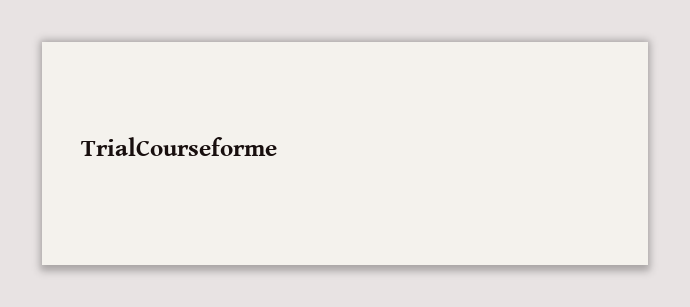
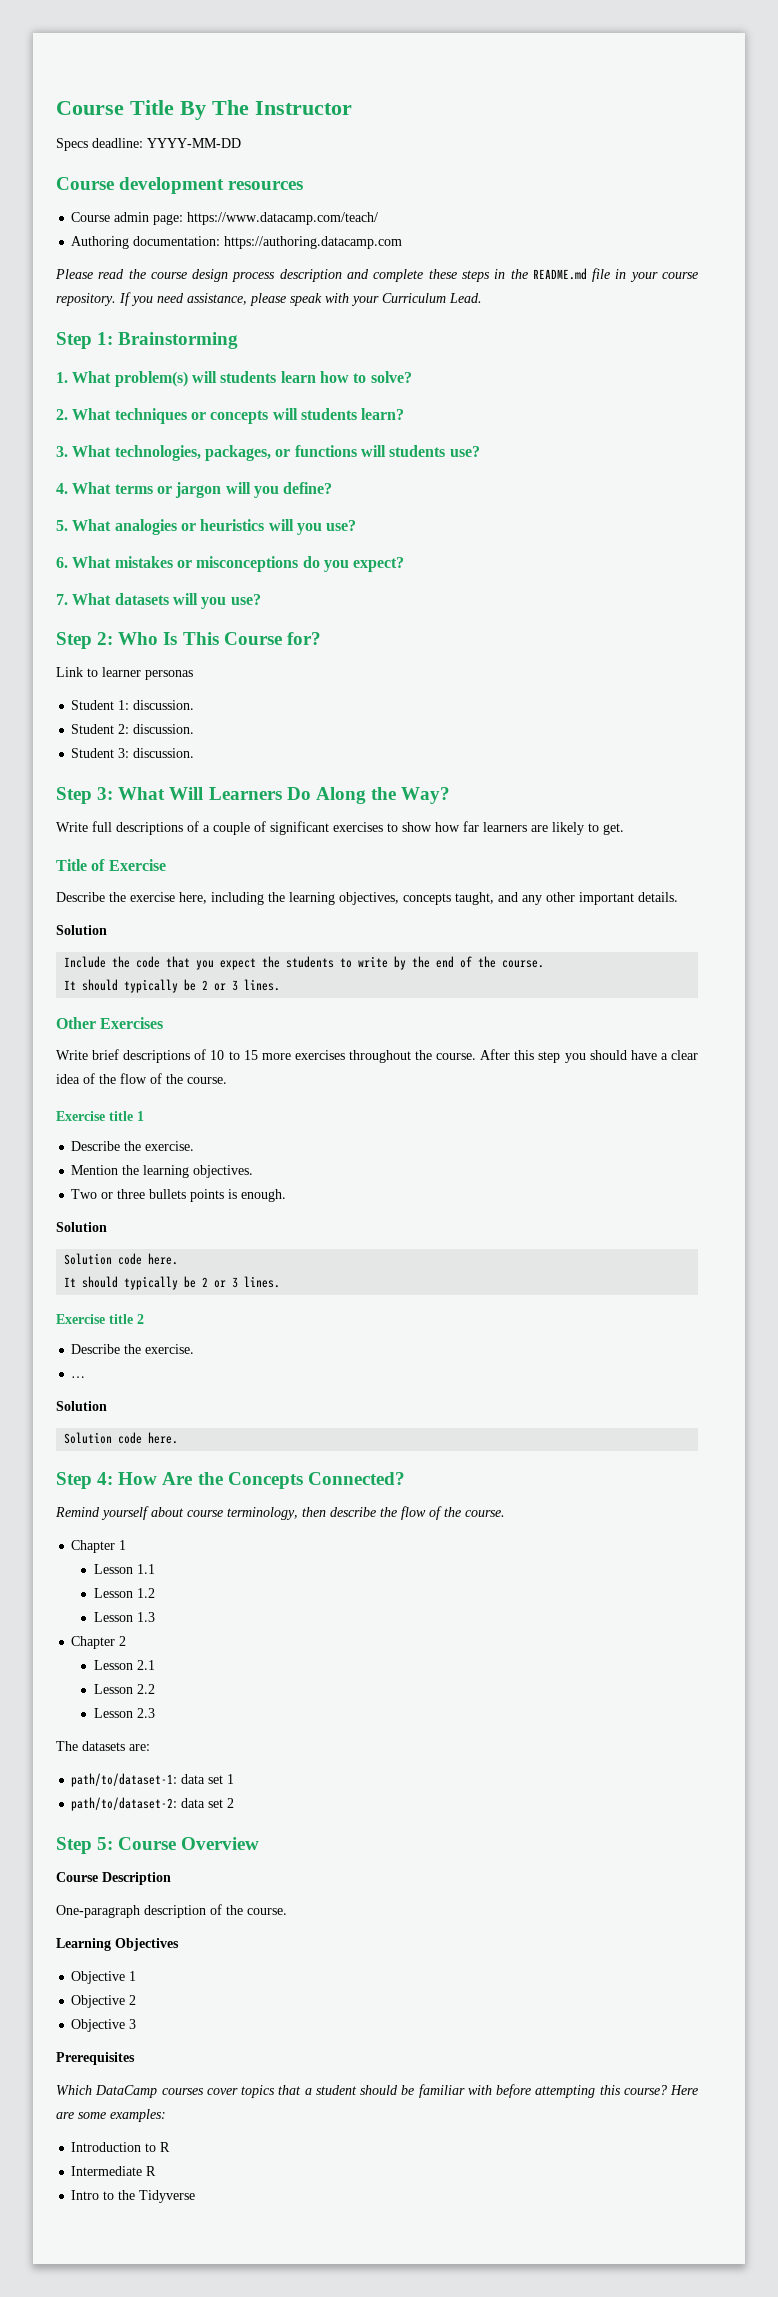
[81,137,277,156] TrialCourseforme -> [56,100,352,120] [56,138,241,151] [56,177,304,194] [71,212,379,225] [71,236,403,249] [55,268,698,282] [56,292,482,306] [56,332,239,349] [56,371,412,387] [56,408,405,424] [56,445,480,461] [56,482,333,498] [56,519,357,535] [56,556,405,572] [56,593,261,609] [56,632,321,649] [56,667,193,680] [71,700,195,710] [71,724,195,734] [71,748,195,758] [56,787,451,804] [56,821,624,835] [56,859,166,871] [56,892,678,905] [56,925,107,935] [64,956,545,970] [64,979,281,993] [56,1017,164,1029] [56,1049,698,1063] [56,1073,227,1084] [56,1111,144,1121] [71,1141,195,1151] [71,1165,254,1178] [71,1189,287,1202] [56,1222,107,1232] [64,1253,179,1265] [64,1276,281,1290] [56,1314,144,1324] [71,1344,195,1354] [71,1376,86,1378] [56,1401,107,1411] [64,1432,179,1444] [56,1472,405,1489] [55,1506,505,1520] [71,1540,127,1553] [93,1564,155,1574] [93,1588,155,1598] [93,1612,155,1622] [71,1636,127,1649] [93,1660,155,1670] [93,1684,155,1694] [93,1708,155,1718] [56,1741,150,1751] [71,1773,235,1787] [71,1797,235,1811] [56,1837,260,1854] [56,1872,171,1885] [56,1904,287,1918] [56,1938,179,1951] [71,1971,137,1984] [71,1995,137,2008] [71,2019,137,2032] [56,2052,135,2065] [56,2084,698,2098] [56,2109,166,2122] [71,2142,171,2152] [71,2166,157,2176] [71,2190,196,2203] Course Title By The Instructor // Specs deadline: YYYY-MM-DD // Course development resources // Course admin page: https://www.datacamp.com/teach/ // Authoring documentation: https://authoring.datacamp.com // Please read the course design process description and complete these steps in the README.md file in your course repository. If you need assistance, please speak with your Curriculum Lead. // Step 1: Brainstorming // 1. What problem(s) will students learn how to solve? // 2. What techniques or concepts will students learn? // 3. What technologies, packages, or functions will students use? // 4. What terms or jargon will you define? // 5. What analogies or heuristics will you use? // 6. What mistakes or misconceptions do you expect? // 7. What datasets will you use? // Step 2: Who Is This Course for? // Link to learner personas // Student 1: discussion. // Student 2: discussion. // Student 3: discussion. // Step 3: What Will Learners Do Along the Way? // Write full descriptions of a couple of significant exercises to show how far learners are likely to get. // Title of Exercise // Describe the exercise here, including the learning objectives, concepts taught, and any other important details. // Solution // Include the code that you expect the students to write by the end of the course. // It should typically be 2 or 3 lines. // Other Exercises // Write brief descriptions of 10 to 15 more exercises throughout the course. After this step you should have a clear idea of the flow of the course. // Exercise title 1 // Describe the exercise. // Mention the learning objectives. // Two or three bullets points is enough. // Solution // Solution code here. // It should typically be 2 or 3 lines. // Exercise title 2 // Describe the exercise. // … // Solution // Solution code here. // Step 4: How Are the Concepts Connected? // Remind yourself about course terminology, then describe the flow of the course. // Chapter 1 // Lesson 1.1 // Lesson 1.2 // Lesson 1.3 // Chapter 2 // Lesson 2.1 // Lesson 2.2 // Lesson 2.3 // The datasets are: // path/to/dataset-1: data set 1 // path/to/dataset-2: data set 2 // Step 5: Course Overview // Course Description // One-paragraph description of the course. // Learning Objectives // Objective 1 // Objective 2 // Objective 3 // Prerequisites // Which DataCamp courses cover topics that a student should be familiar with before attempting this course? Here are some examples: // Introduction to R // Intermediate R // Intro to the Tidyverse

